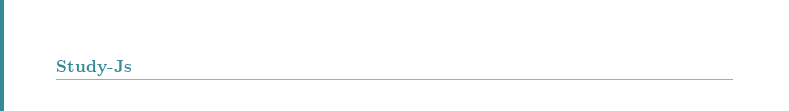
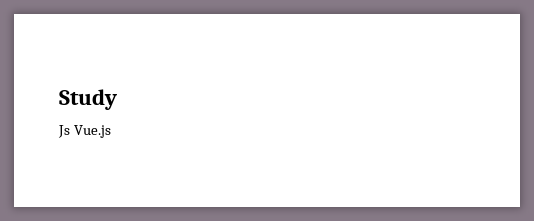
[56,60,132,76] Study-Js -> [59,89,117,110] [58,125,111,138] Study // Js Vue.js

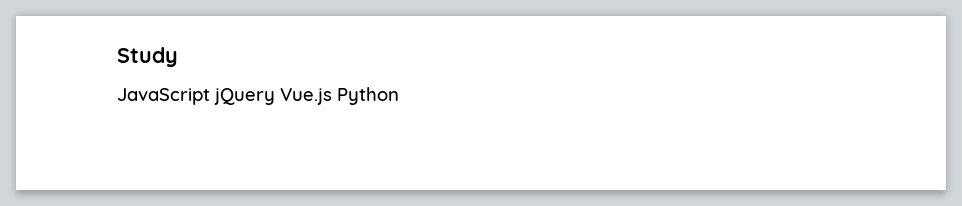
[58,125,111,138] Js Vue.js -> [117,87,399,105] JavaScript jQuery Vue.js Python

